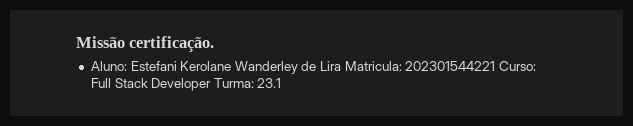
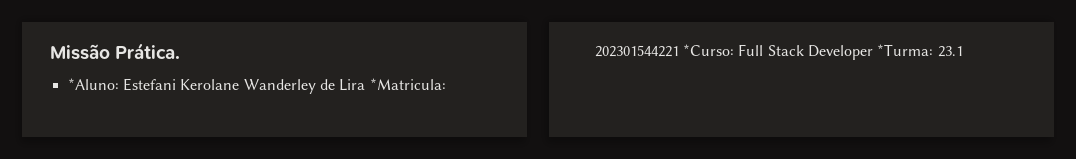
[129,36,215,52] [90,61,127,71] certificação. // Aluno: -> [115,43,181,59] [67,78,119,90] Prática. // *Aluno:
[344,61,537,71] Matricula: 202301544221 Curso: -> [369,78,446,90] [594,44,734,57] *Matricula: 202301544221 *Curso:
[213,78,254,88] Turma: -> [877,44,934,56] *Turma:

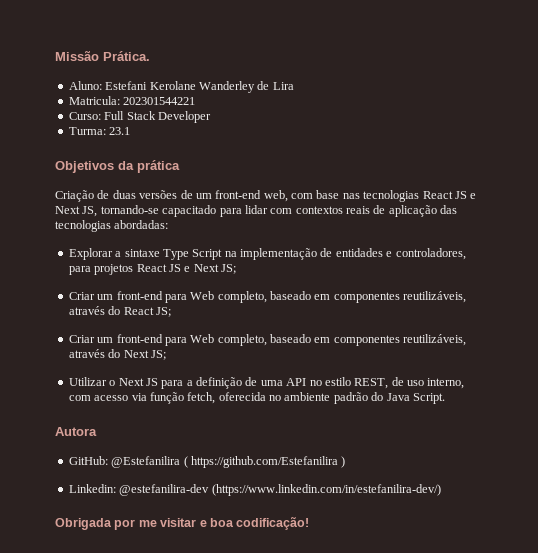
[67,78,119,90] *Aluno: -> [68,81,102,90] Aluno:
[369,78,446,90] *Matricula: -> [68,96,120,105] // Matricula:
[682,44,734,56] *Curso: -> [68,112,101,120] // Curso:
[877,44,934,56] *Turma: -> [68,127,106,135] // Turma:
(963, 51) none -> [55,160,180,173] [55,190,477,202] [55,205,458,217] [55,220,169,232] [68,248,466,260] [68,264,236,275] [68,291,467,303] [68,306,171,317] [68,334,467,346] [68,349,166,360] [68,377,465,389] [68,392,445,404] [55,427,97,436] [68,456,346,468] [68,484,441,496] [55,517,310,530] // Objetivos da prática // Criação de duas versões de um front-end web, com base nas tecnologias React JS e Next JS, tornando-se capacitado para lidar com contextos reais de aplicação das tecnologias abordadas: // Explorar a sintaxe Type Script na implementação de entidades e controladores, para projetos React JS e Next JS; // Criar um front-end para Web completo, baseado em componentes reutilizáveis, através do React JS; // Criar um front-end para Web completo, baseado em componentes reutilizáveis, através do Next JS; // Utilizar o Next JS para a definição de uma API no estilo REST, de uso interno, com acesso via função fetch, oferecida no ambiente padrão do Java Script. // Autora // GitHub: @Estefanilira ( https://github.com/Estefanilira ) // Linkedin: @estefanilira-dev (https://www.linkedin.com/in/estefanilira-dev/) // Obrigada por me visitar e boa codificação!

